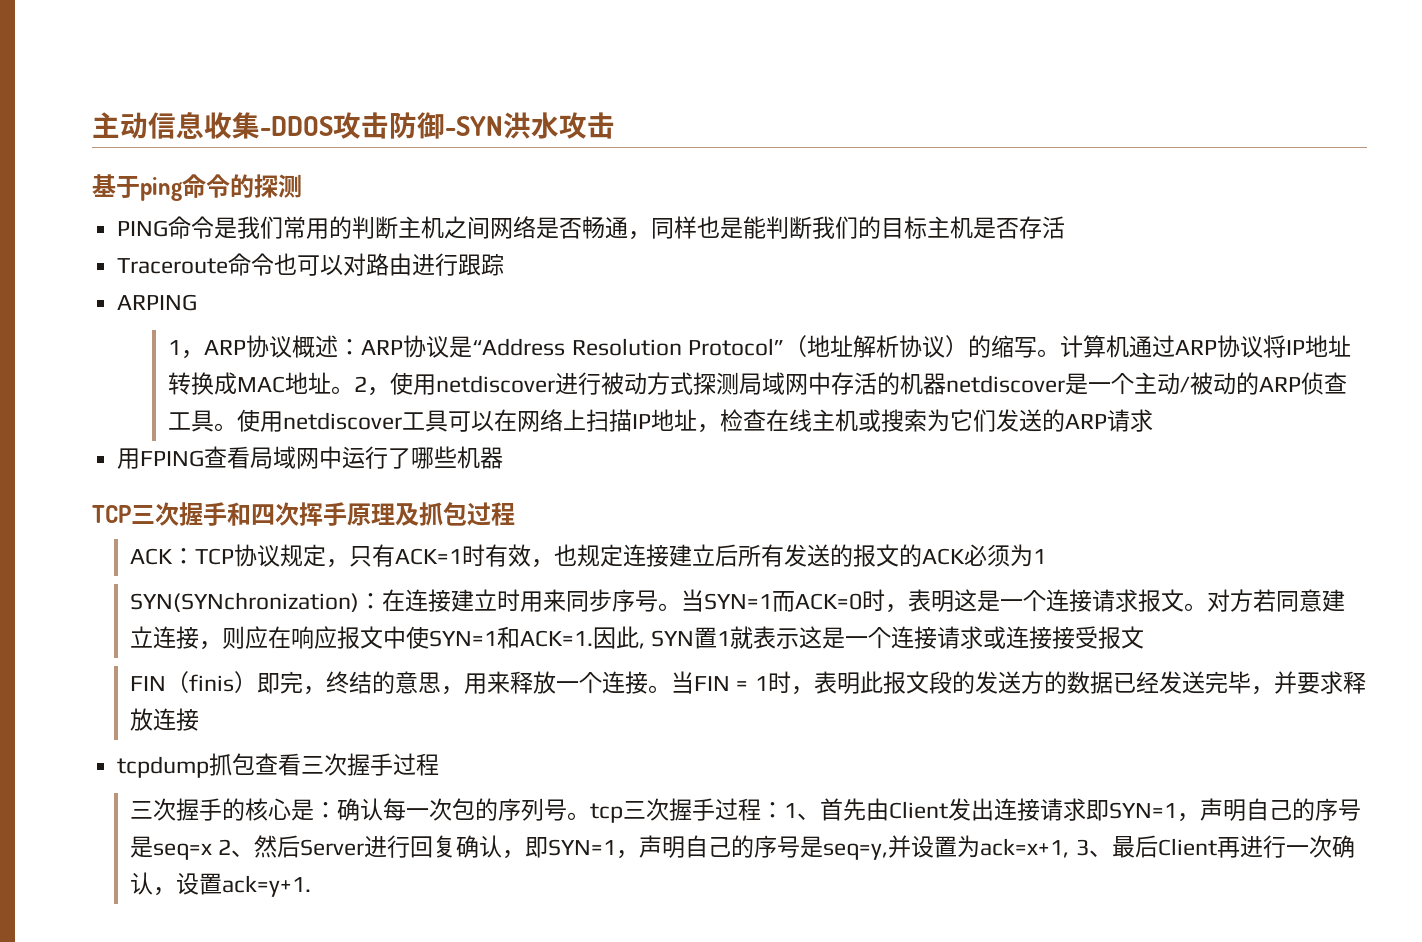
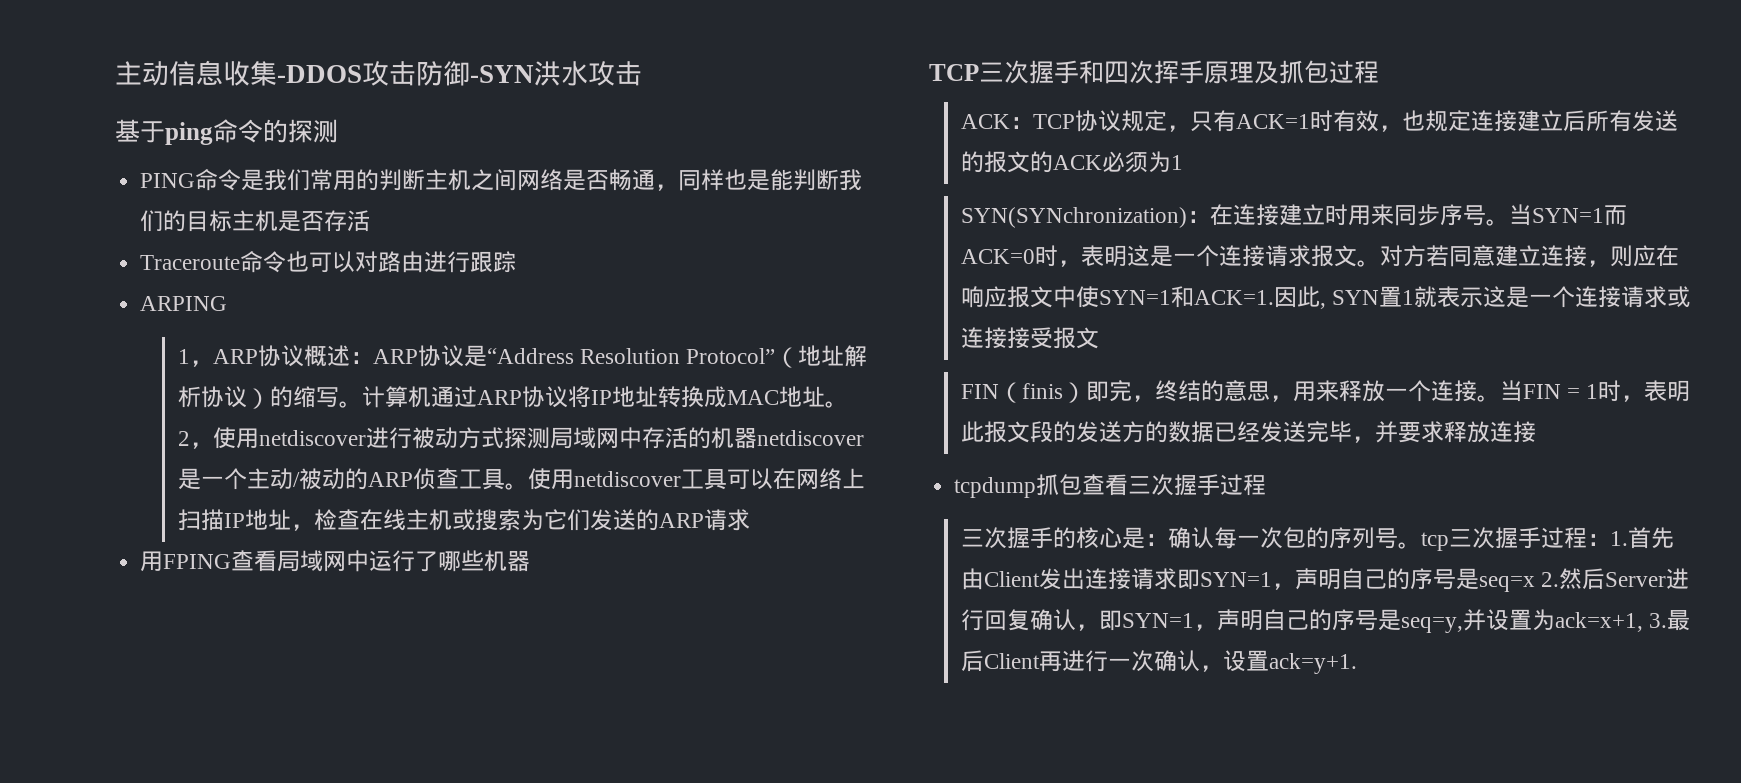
[784,803,821,820] 1、 -> [1609,531,1628,546] 1.
[218,839,255,857] 2、 -> [1540,572,1559,587] 2.
[1075,839,1112,857] 3、 -> [1648,613,1667,628] 3.

